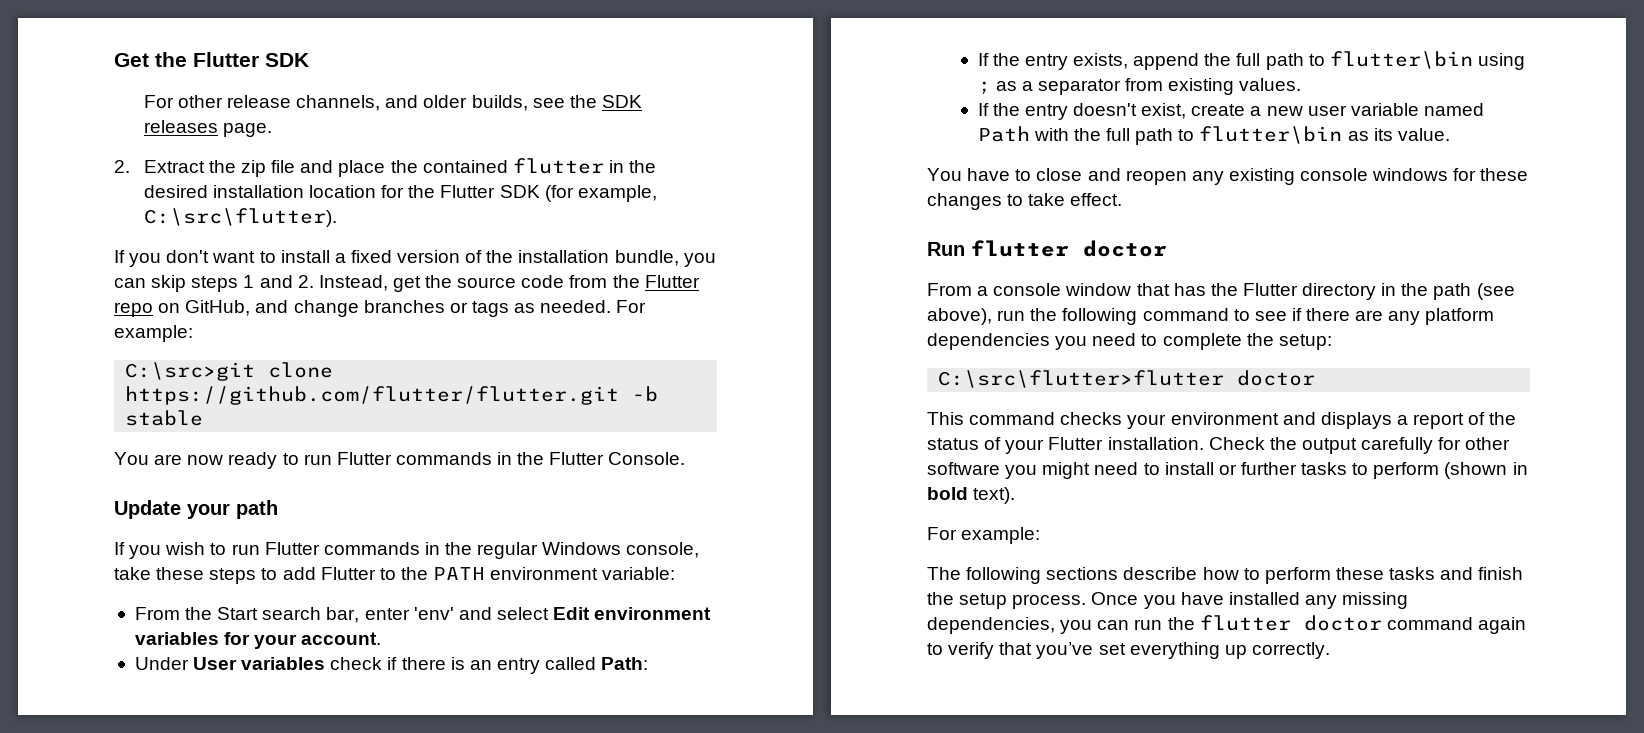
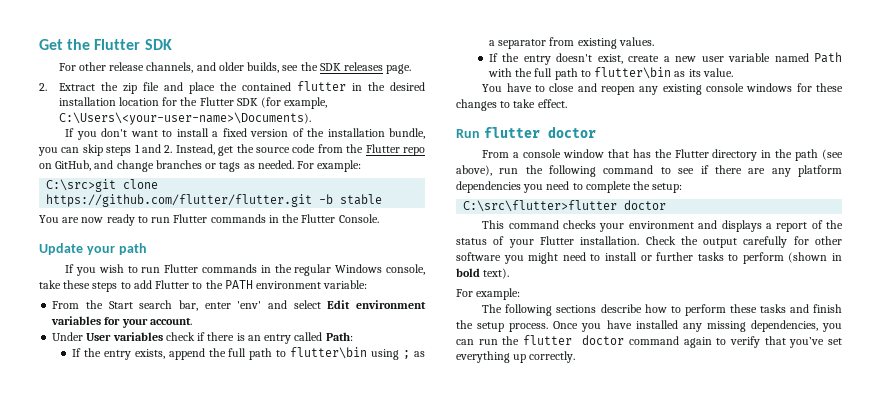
[143,208,337,227] C:\src\flutter). -> [58,112,311,125] C:\Users\<your-user-name>\Documents).

